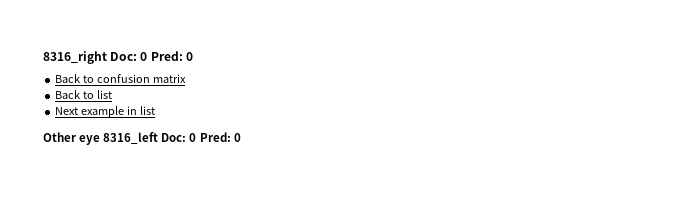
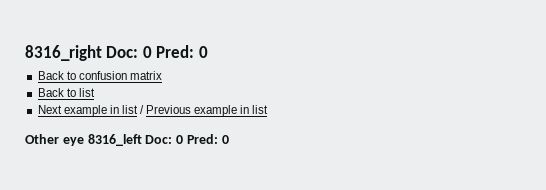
(156, 110) none -> [140,105,269,117] / Previous example in list

